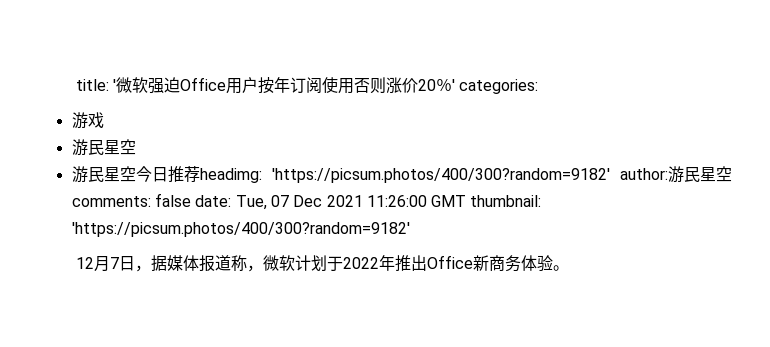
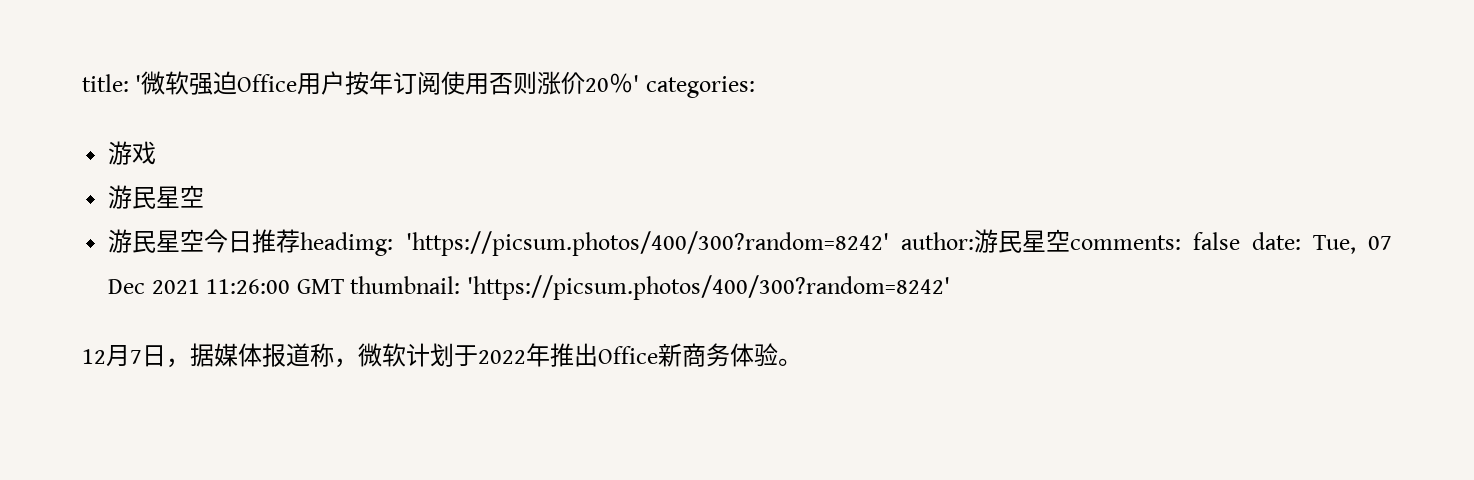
[271,168,610,183] 'https://picsum.photos/400/300?random=9182' -> [405,231,889,256] 'https://picsum.photos/400/300?random=8242'
[71,222,410,237] 'https://picsum.photos/400/300?random=9182' -> [466,275,950,300] 'https://picsum.photos/400/300?random=8242'

